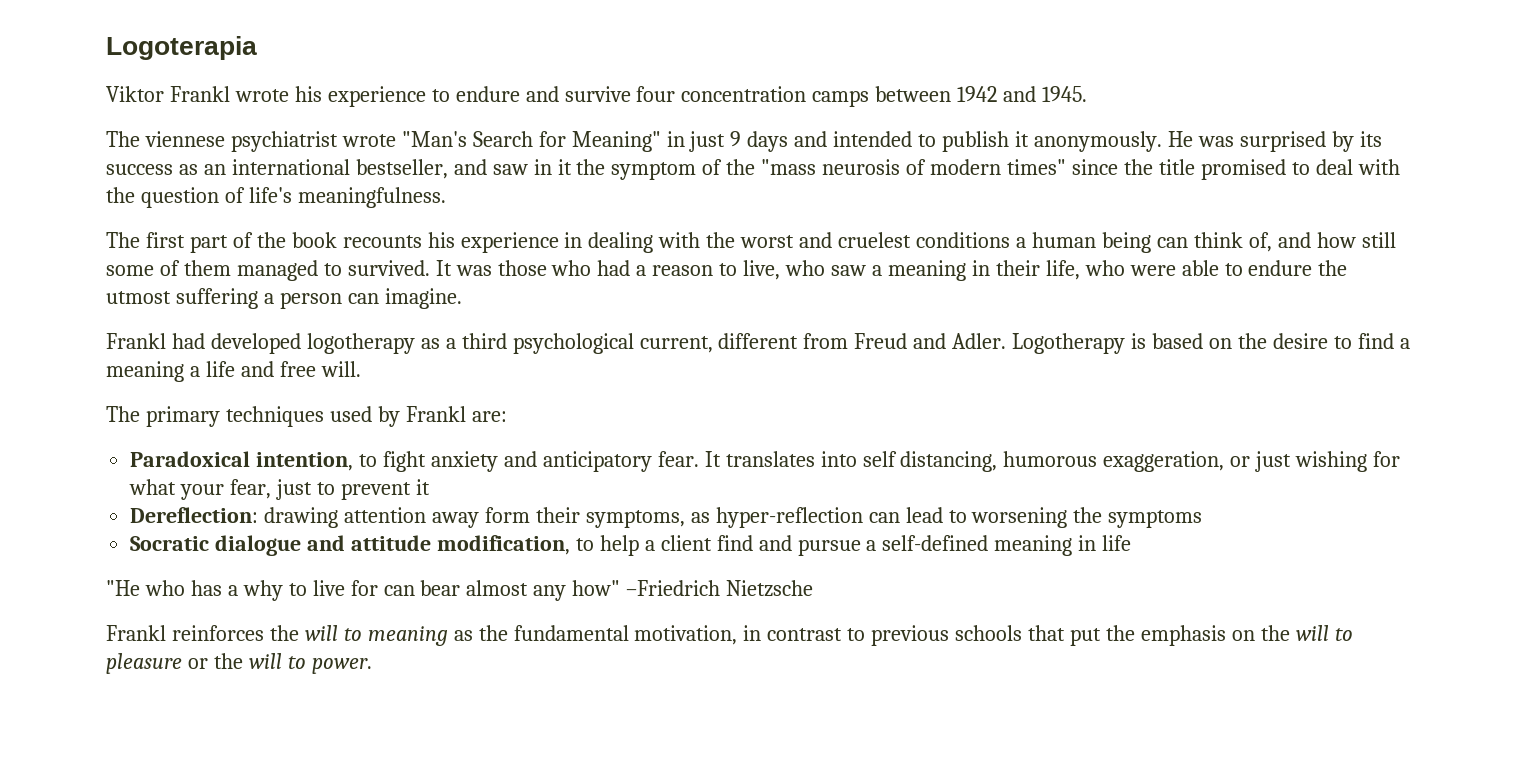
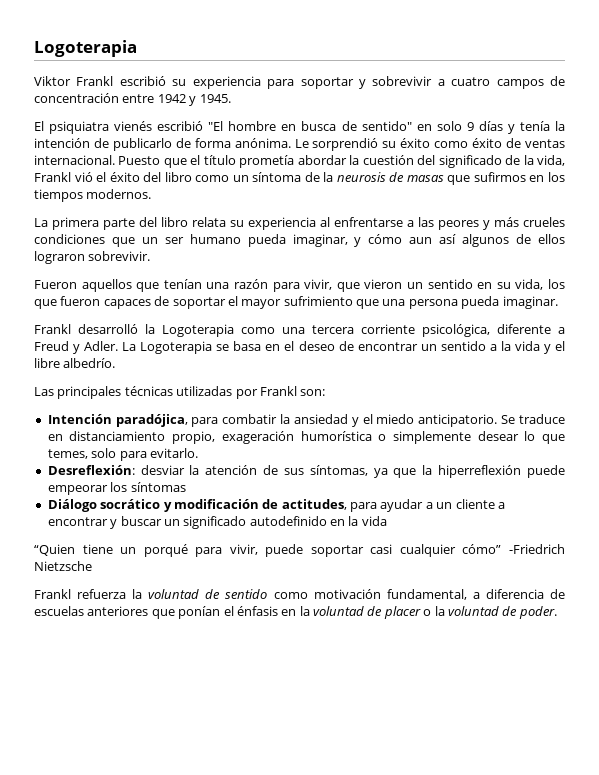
[234,86,1088,107] [106,131,1382,152] [106,159,1400,180] [106,187,446,208] [106,232,1396,253] [106,260,1348,281] [106,288,462,309] [106,333,1410,354] [106,361,361,382] [106,406,507,427] [130,451,1401,472] [129,479,430,500] [130,507,1203,528] [130,535,1132,556] [106,580,814,601] [106,625,1353,646] [106,653,372,674] wrote his experience to endure and survive four concentration camps between 1942 and 1945. // The viennese psychiatrist wrote "Man's Search for Meaning" in just 9 days and intended to publish it anonymously. He was surprised by its success as an international bestseller, and saw in it the symptom of the "mass neurosis of modern times" since the title promised to deal with the question of life's meaningfulness. // The first part of the book recounts his experience in dealing with the worst and cruelest conditions a human being can think of, and how still some of them managed to survived. It was those who had a reason to live, who saw a meaning in their life, who were able to endure the utmost suffering a person can imagine. // Frankl had developed logotherapy as a third psychological current, different from Freud and Adler. Logotherapy is based on the desire to find a meaning a life and free will. // The primary techniques used by Frankl are: // Paradoxical intention, to fight anxiety and anticipatory fear. It translates into self distancing, humorous exaggeration, or just wishing for what your fear, just to prevent it // Dereflection: drawing attention away form their symptoms, as hyper-reflection can lead to worsening the symptoms // Socratic dialogue and attitude modification, to help a client find and pursue a self-defined meaning in life // "He who has a why to live for can bear almost any how" –Friedrich Nietzsche // Frankl reinforces the will to meaning as the fundamental motivation, in contrast to previous schools that put the emphasis on the will to pleasure or the will to power. -> [119,76,565,89] [34,93,231,106] [34,121,565,134] [34,138,565,151] [34,155,565,168] [34,172,565,185] [34,189,152,202] [34,217,565,230] [34,234,565,247] [34,251,151,264] [34,279,566,292] [34,296,558,309] [34,324,565,337] [34,341,565,354] [34,358,116,368] [34,386,326,399] [47,414,565,427] [47,431,566,444] [47,448,198,461] [47,465,565,478] [47,482,186,495] [47,499,505,512] [47,516,387,529] [34,544,565,557] [34,561,92,571] [34,589,565,600] [34,606,557,619] escribió su experiencia para soportar y sobrevivir a cuatro campos de concentración entre 1942 y 1945. // El psiquiatra vienés escribió "El hombre en busca de sentido" en solo 9 días y tenía la intención de publicarlo de forma anónima. Le sorprendió su éxito como éxito de ventas internacional. Puesto que el título prometía abordar la cuestión del significado de la vida, Frankl vió el éxito del libro como un síntoma de la neurosis de masas que sufirmos en los tiempos modernos. // La primera parte del libro relata su experiencia al enfrentarse a las peores y más crueles condiciones que un ser humano pueda imaginar, y cómo aun así algunos de ellos lograron sobrevivir. // Fueron aquellos que tenían una razón para vivir, que vieron un sentido en su vida, los que fueron capaces de soportar el mayor sufrimiento que una persona pueda imaginar. // Frankl desarrolló la Logoterapia como una tercera corriente psicológica, diferente a Freud y Adler. La Logoterapia se basa en el deseo de encontrar un sentido a la vida y el libre albedrío. // Las principales técnicas utilizadas por Frankl son: // Intención paradójica, para combatir la ansiedad y el miedo anticipatorio. Se traduce en distanciamiento propio, exageración humorística o simplemente desear lo que temes, solo para evitarlo. // Desreflexión: desviar la atención de sus síntomas, ya que la hiperreflexión puede empeorar los síntomas // Diálogo socrático y modificación de actitudes, para ayudar a un cliente a encontrar y buscar un significado autodefinido en la vida // “Quien tiene un porqué para vivir, puede soportar casi cualquier cómo” -Friedrich Nietzsche // Frankl refuerza la voluntad de sentido como motivación fundamental, a diferencia de escuelas anteriores que ponían el énfasis en la voluntad de placer o la voluntad de poder.

